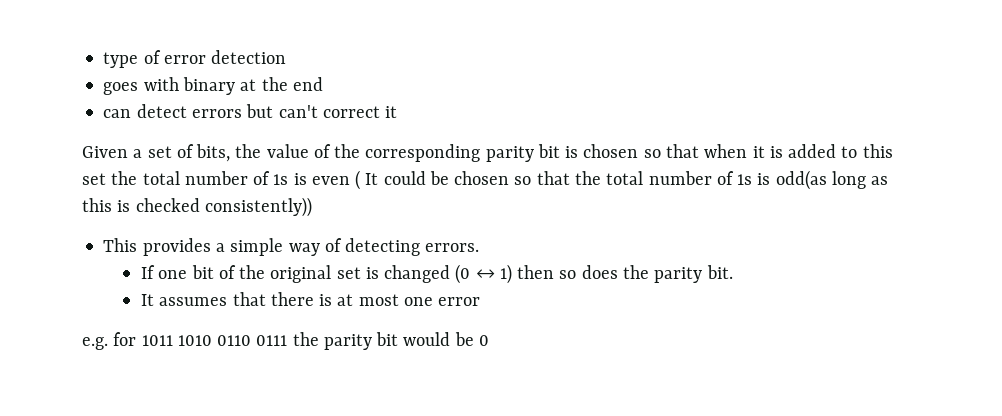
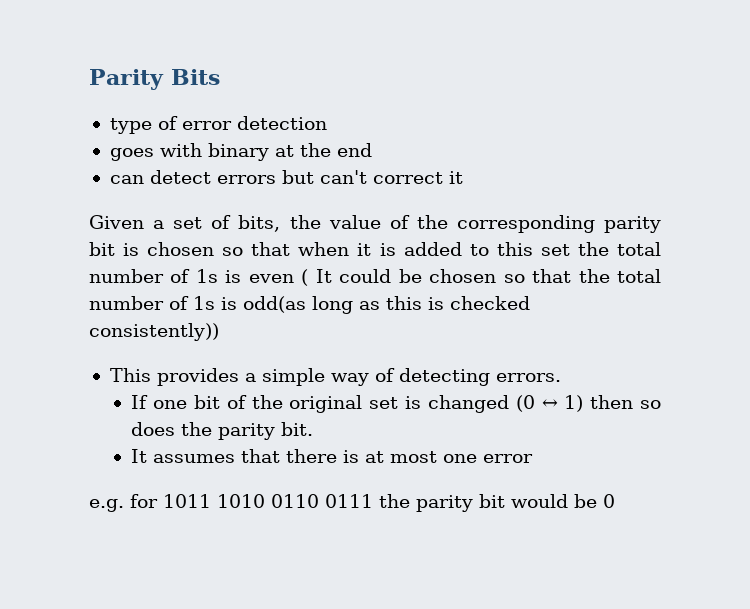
(103, 60) none -> [89,69,220,90] Parity Bits //

